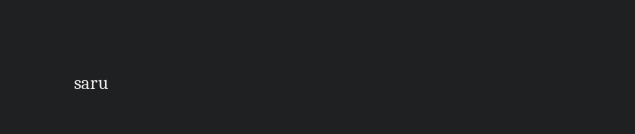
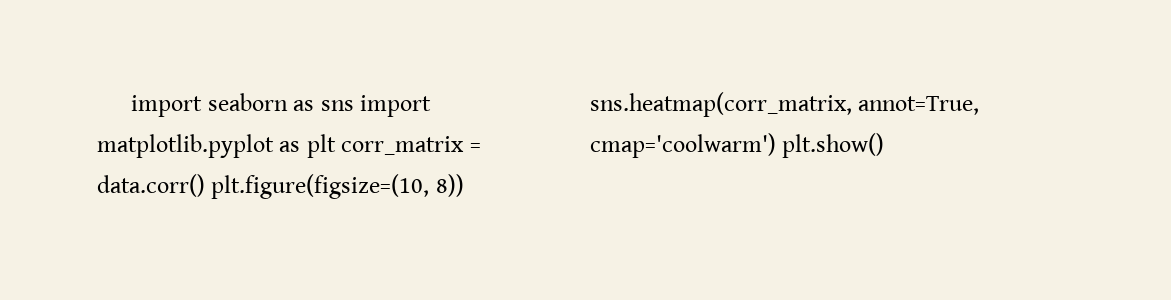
[74,79,108,89] saru -> [131,93,432,117] [97,134,481,158] [97,174,464,199] [590,92,980,117] [590,133,885,158] import seaborn as sns import matplotlib.pyplot as plt corr_matrix = data.corr() plt.figure(figsize=(10, 8)) sns.heatmap(corr_matrix, annot=True, cmap='coolwarm') plt.show()

